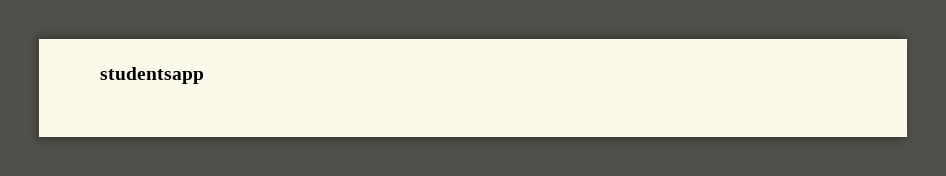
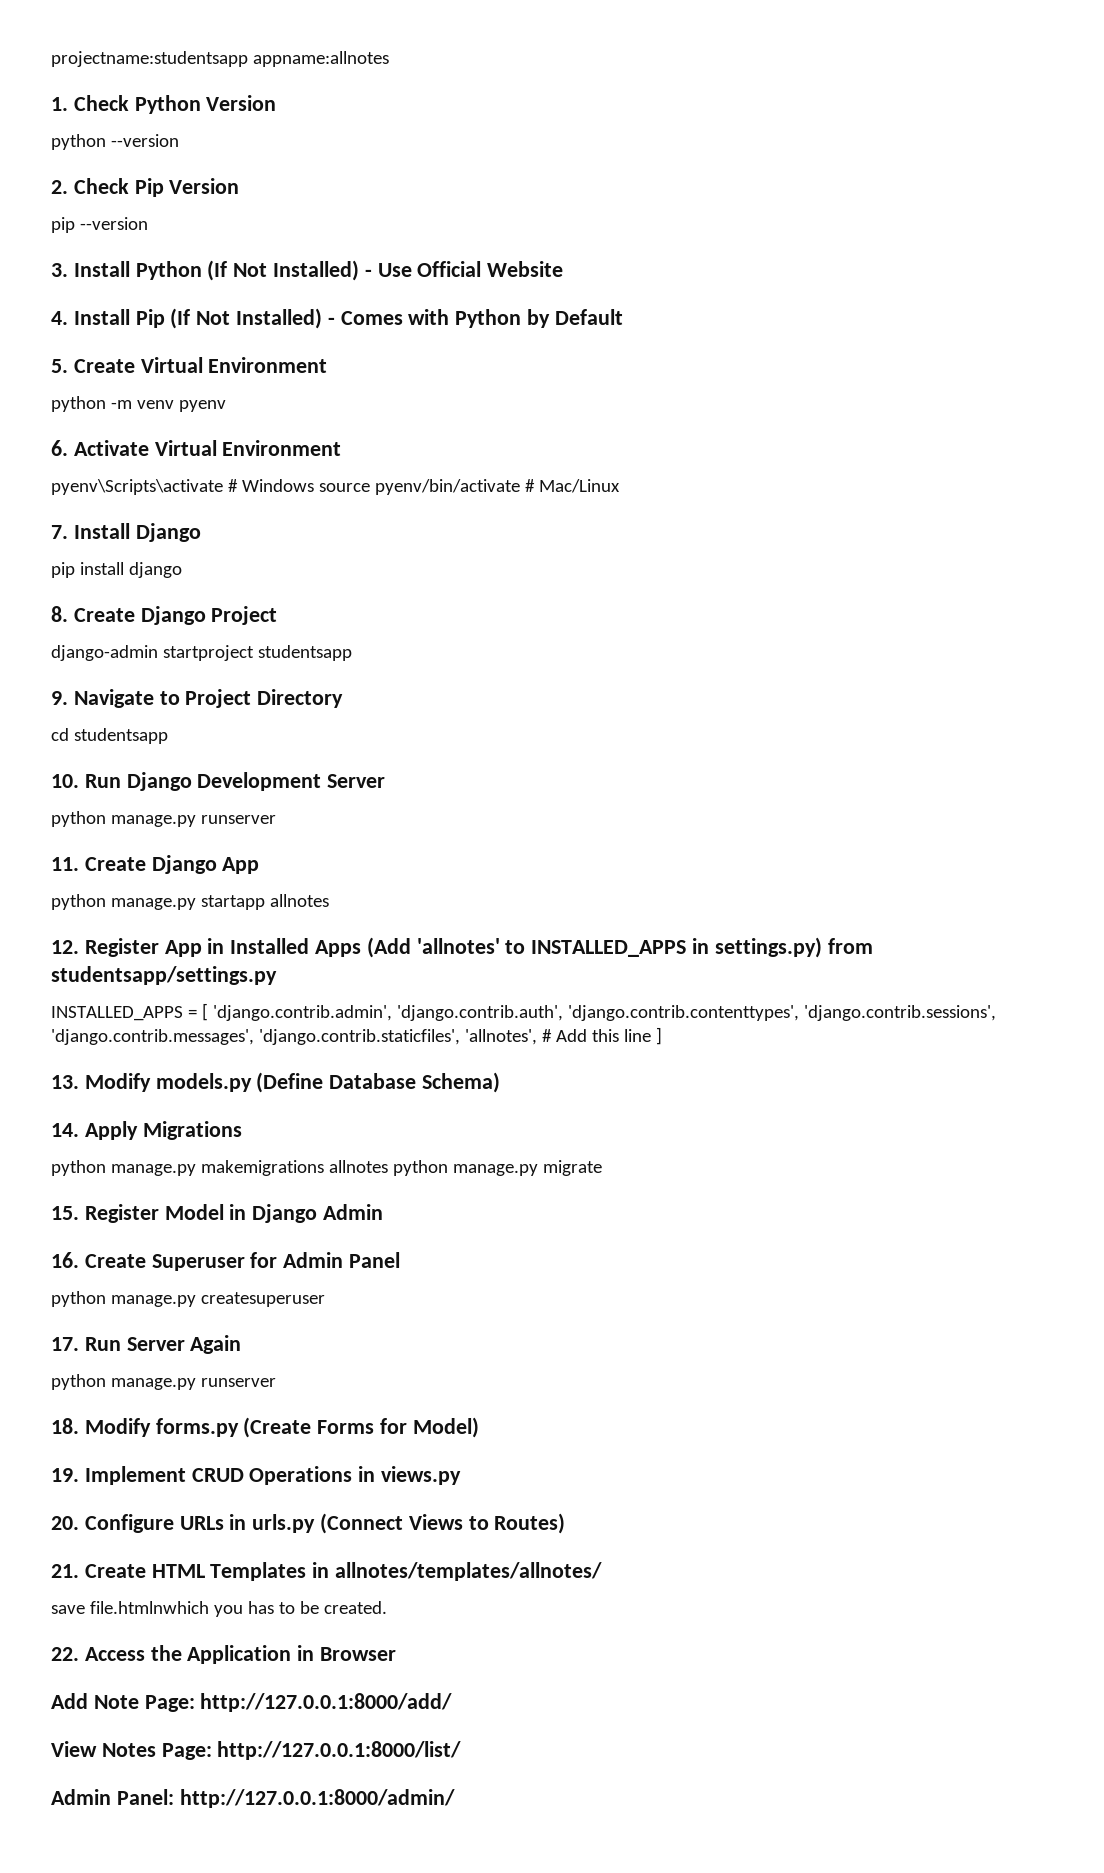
[100,67,204,84] studentsapp -> [51,51,389,67] [51,95,277,114] [51,134,179,150] [51,178,240,197] [51,217,148,233] [51,260,564,281] [51,308,623,329] [51,357,328,373] [51,396,226,412] [51,440,342,456] [51,479,620,495] [51,523,201,542] [51,562,182,578] [51,606,278,625] [51,645,352,661] [51,689,344,708] [51,728,168,744] [51,772,386,791] [51,811,276,827] [51,855,260,874] [51,894,329,910] [51,937,873,958] [51,966,277,985] [51,1003,996,1021] [51,1027,662,1045] [51,1072,501,1093] [51,1121,242,1140] [51,1160,602,1176] [51,1204,384,1223] [51,1252,401,1271] [51,1291,325,1307] [51,1335,242,1354] [51,1374,276,1390] [51,1417,479,1438] [51,1466,462,1485] [51,1513,566,1534] [51,1562,603,1581] [51,1601,387,1617] [51,1645,397,1664] [51,1693,453,1712] [51,1741,462,1760] [51,1789,455,1808] projectname:studentsapp appname:allnotes // 1. Check Python Version // python --version // 2. Check Pip Version // pip --version // 3. Install Python (If Not Installed) - Use Official Website // 4. Install Pip (If Not Installed) - Comes with Python by Default // 5. Create Virtual Environment // python -m venv pyenv // 6. Activate Virtual Environment // pyenv\Scripts\activate # Windows source pyenv/bin/activate # Mac/Linux // 7. Install Django // pip install django // 8. Create Django Project // django-admin startproject studentsapp // 9. Navigate to Project Directory // cd studentsapp // 10. Run Django Development Server // python manage.py runserver // 11. Create Django App // python manage.py startapp allnotes // 12. Register App in Installed Apps (Add 'allnotes' to INSTALLED_APPS in settings.py) from studentsapp/settings.py // INSTALLED_APPS = [ 'django.contrib.admin', 'django.contrib.auth', 'django.contrib.contenttypes', 'django.contrib.sessions', 'django.contrib.messages', 'django.contrib.staticfiles', 'allnotes', # Add this line ] // 13. Modify models.py (Define Database Schema) // 14. Apply Migrations // python manage.py makemigrations allnotes python manage.py migrate // 15. Register Model in Django Admin // 16. Create Superuser for Admin Panel // python manage.py createsuperuser // 17. Run Server Again // python manage.py runserver // 18. Modify forms.py (Create Forms for Model) // 19. Implement CRUD Operations in views.py // 20. Configure URLs in urls.py (Connect Views to Routes) // 21. Create HTML Templates in allnotes/templates/allnotes/ // save file.htmlnwhich you has to be created. // 22. Access the Application in Browser // Add Note Page: http://127.0.0.1:8000/add/ // View Notes Page: http://127.0.0.1:8000/list/ // Admin Panel: http://127.0.0.1:8000/admin/

